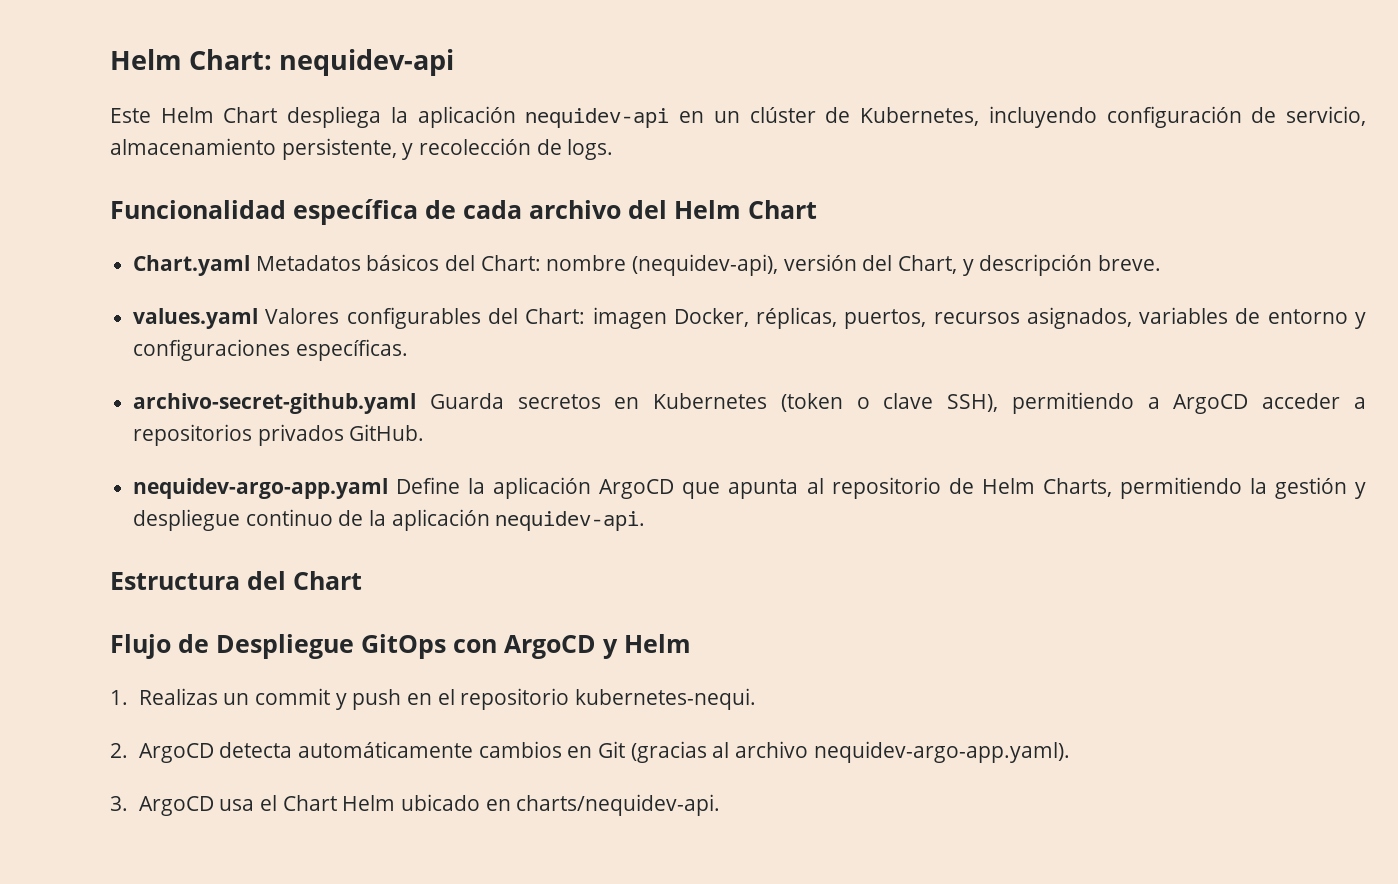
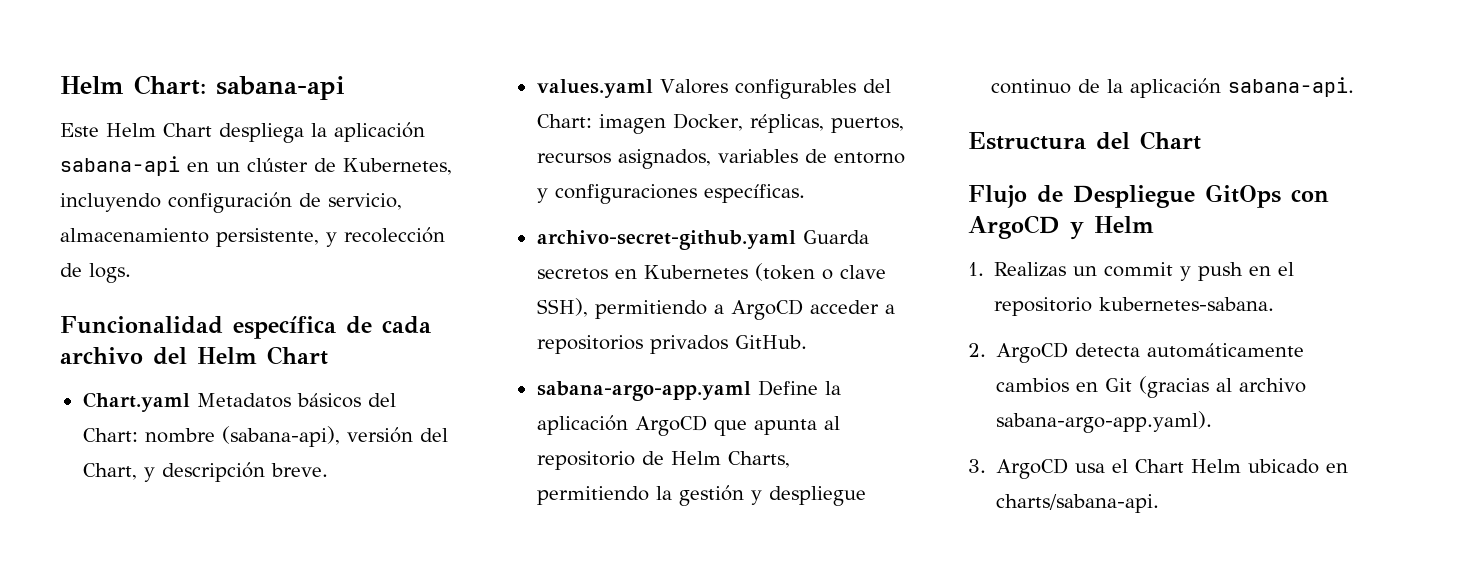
[279,49,455,76] nequidev-api -> [216,76,344,100] sabana-api
[525,108,670,128] nequidev-api -> [60,156,180,176] sabana-api
[632,254,779,276] (nequidev-api), -> [221,426,340,447] (sabana-api),
[133,478,389,499] nequidev-argo-app.yaml -> [536,381,751,401] sabana-argo-app.yaml
[495,511,646,531] nequidev-api. -> [1227,77,1354,97] sabana-api.
[574,688,756,710] kubernetes-nequi. -> [1099,297,1275,311] kubernetes-sabana.
[813,741,1070,763] nequidev-argo-app.yaml). -> [996,411,1213,433] sabana-argo-app.yaml).
[516,794,721,816] charts/nequidev-api. -> [996,494,1160,513] charts/sabana-api.

